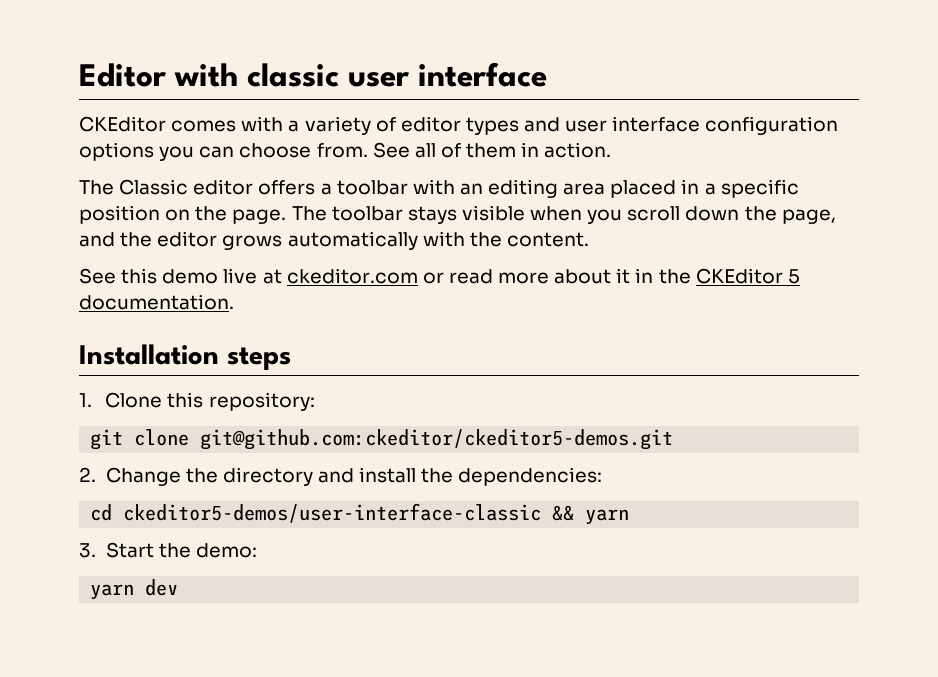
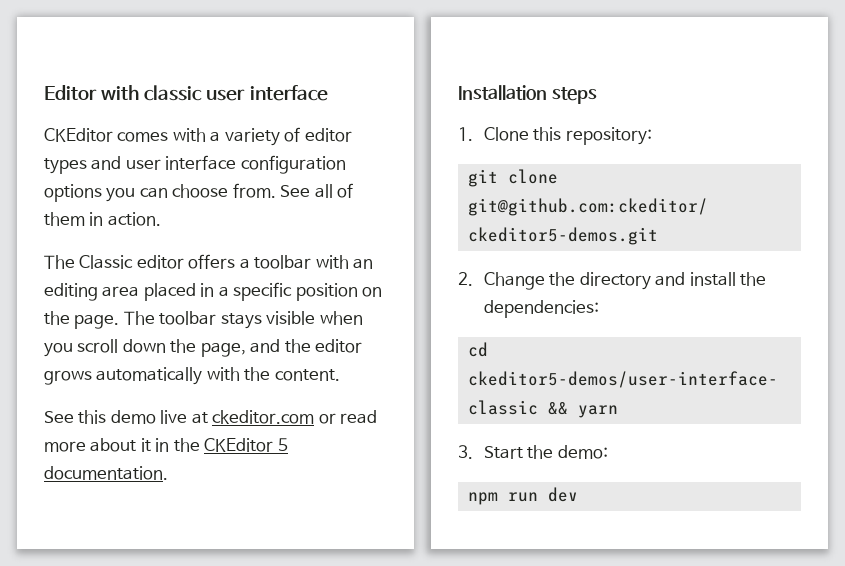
[90,584,135,600] yarn -> [467,492,538,505] npm run

